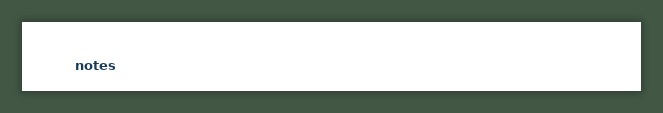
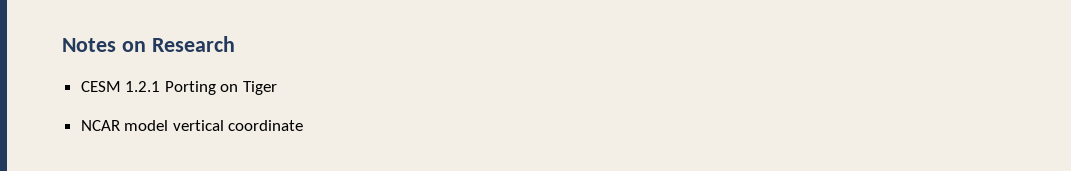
[75,61,116,70] notes -> [62,36,235,52] [80,81,278,95] [80,120,304,131] Notes on Research // CESM 1.2.1 Porting on Tiger // NCAR model vertical coordinate

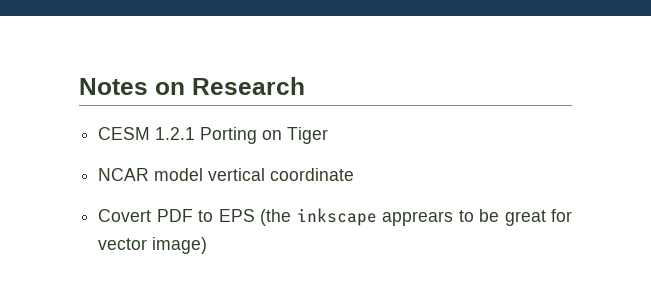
(304, 125) none -> [98,208,573,226] [98,237,208,254] // Covert PDF to EPS (the inkscape apprears to be great for vector image)

